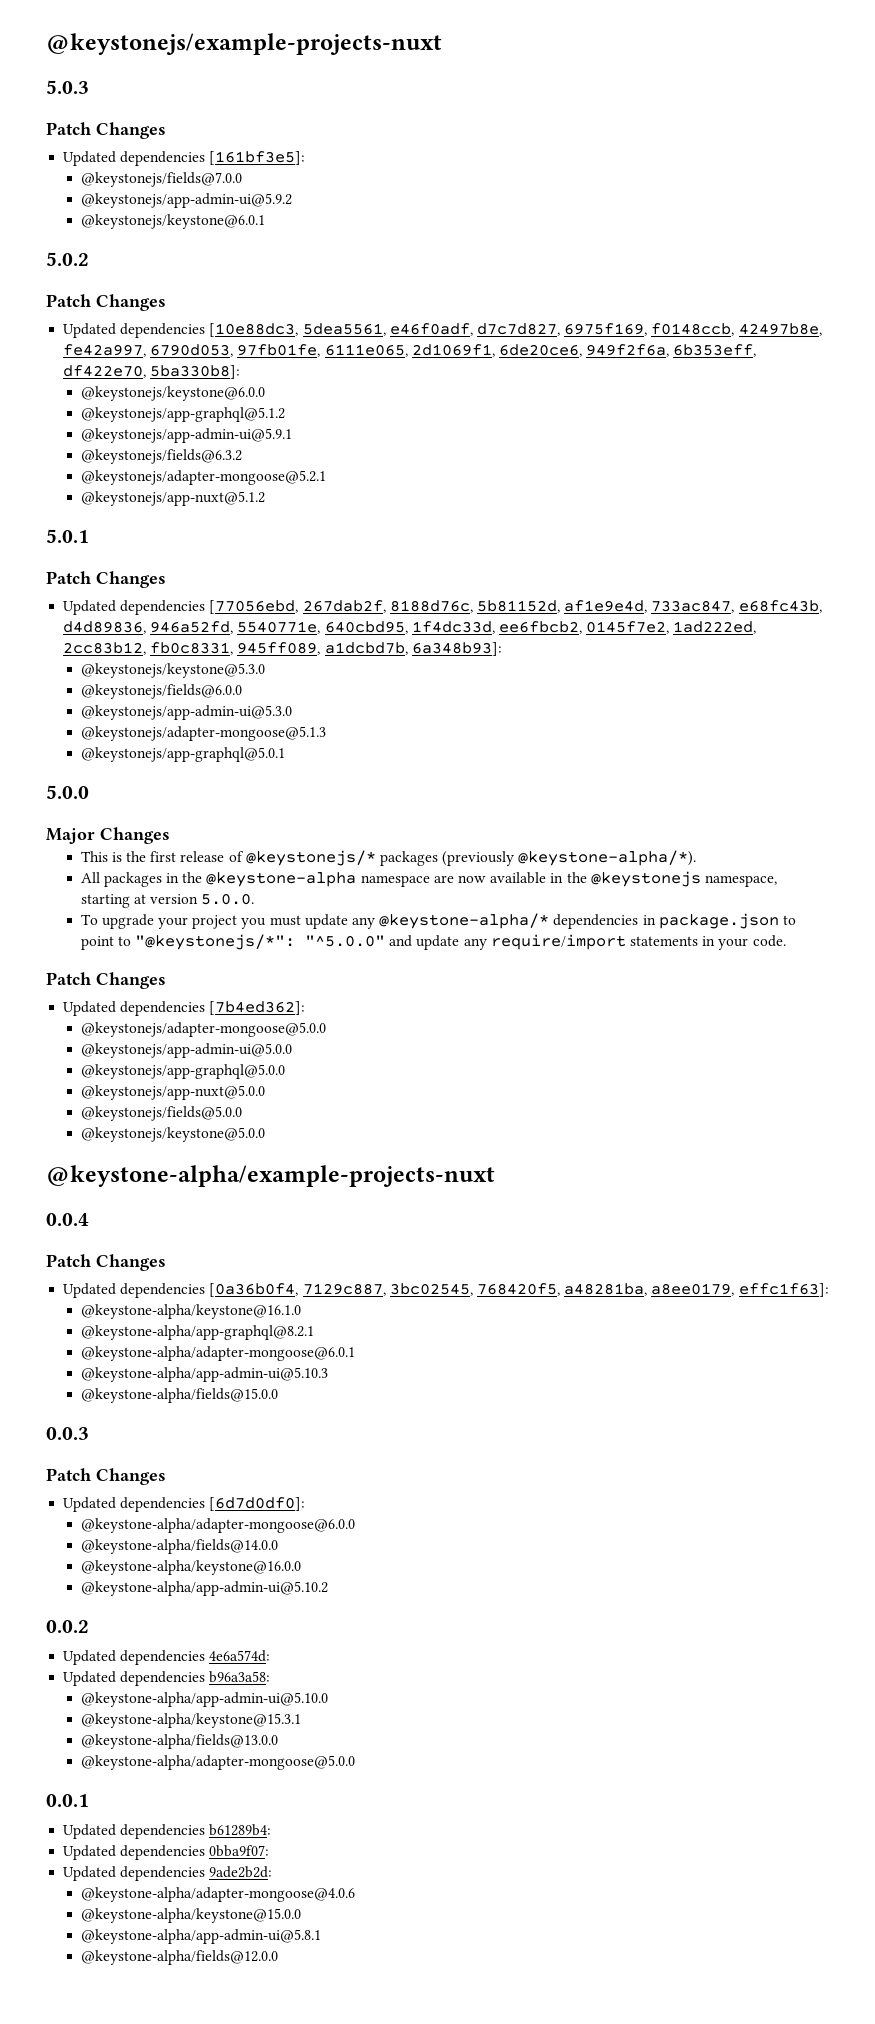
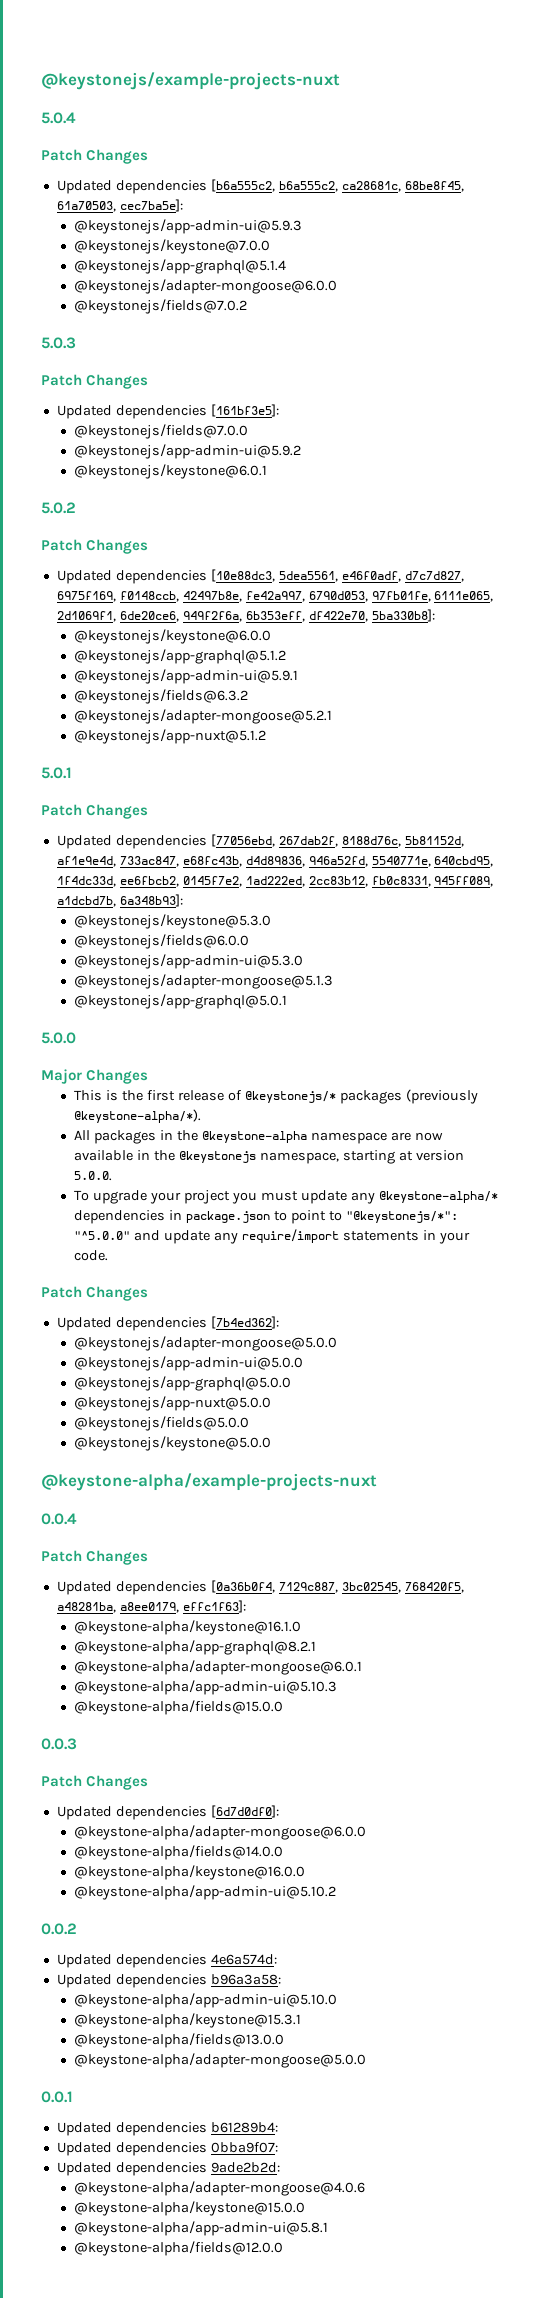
(442, 44) none -> [41,112,76,124] [41,149,149,164] [56,179,464,194] [56,199,183,212] [74,219,303,234] [74,239,271,254] [74,259,287,274] [74,279,338,294] [74,299,248,314] // 5.0.4 // Patch Changes // Updated dependencies [b6a555c2, b6a555c2, ca28681c, 68be8f45, 61a70503, cec7ba5e]: // @keystonejs/app-admin-ui@5.9.3 // @keystonejs/keystone@7.0.0 // @keystonejs/app-graphql@5.1.4 // @keystonejs/adapter-mongoose@6.0.0 // @keystonejs/fields@7.0.2

